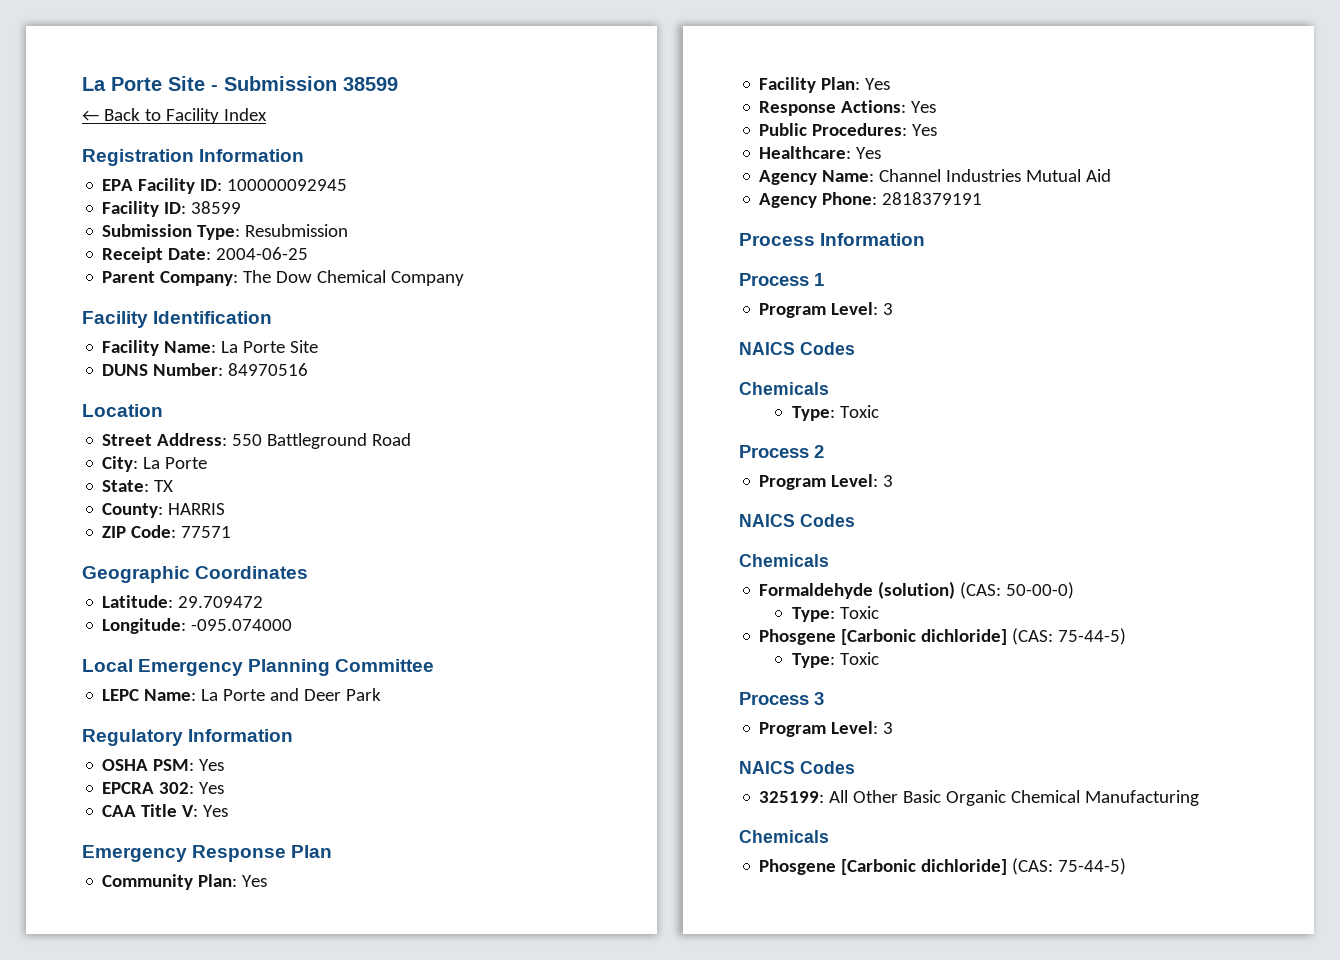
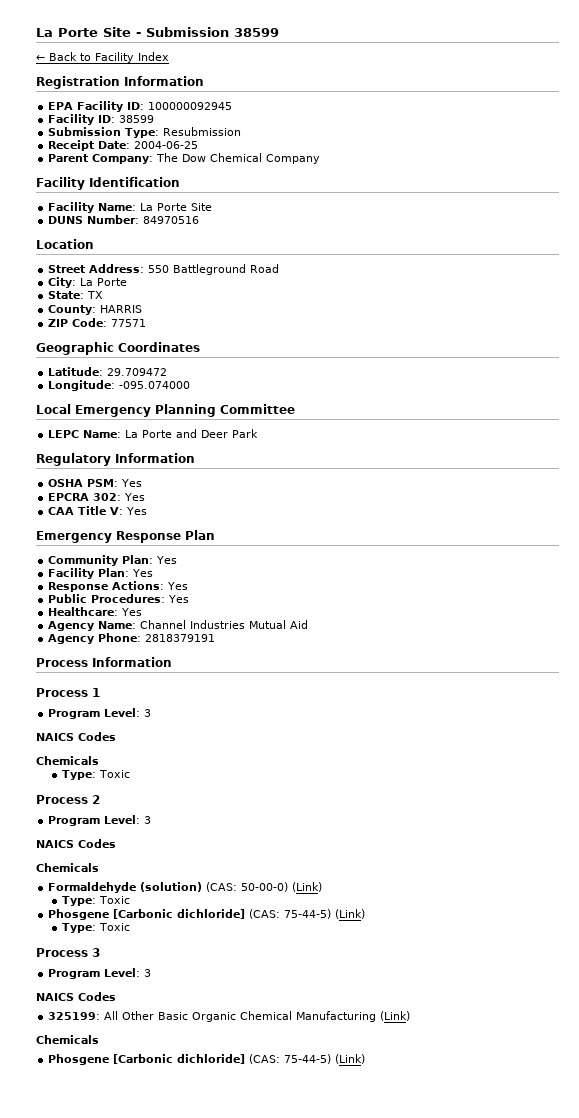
(1075, 590) none -> [292,882,323,892] (Link)
(1127, 636) none -> [335,909,366,919] (Link)
(1200, 798) none -> [380,1011,411,1021] (Link)
(1127, 866) none -> [335,1054,366,1064] (Link)

